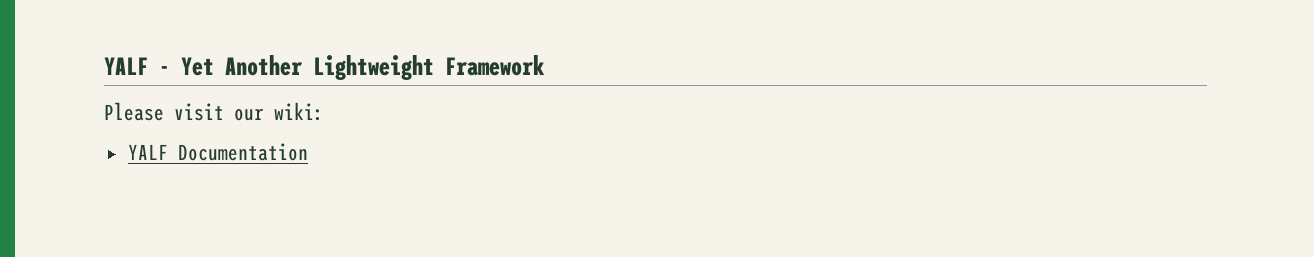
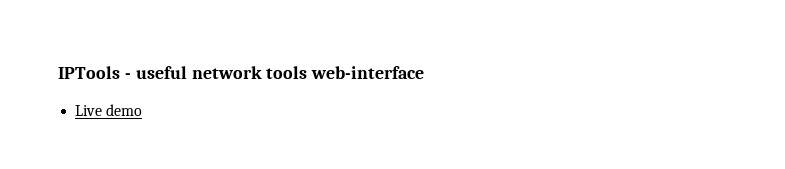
[104,55,545,80] [104,102,324,121] [127,143,308,161] YALF - Yet Another Lightweight Framework // Please visit our wiki: // YALF Documentation -> [58,66,425,79] [75,104,143,116] IPTools - useful network tools web-interface // Live demo

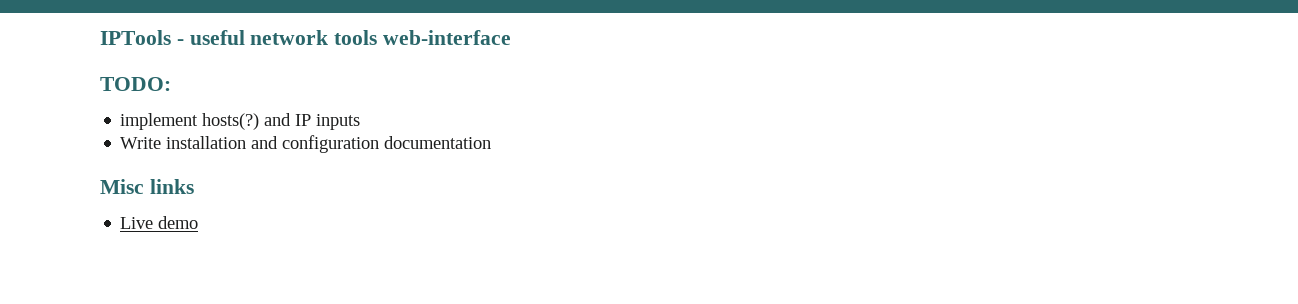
(425, 72) none -> [100,77,171,91] [120,113,361,130] [120,135,492,153] [100,179,194,194] // TODO: // implement hosts(?) and IP inputs // Write installation and configuration documentation // Misc links

